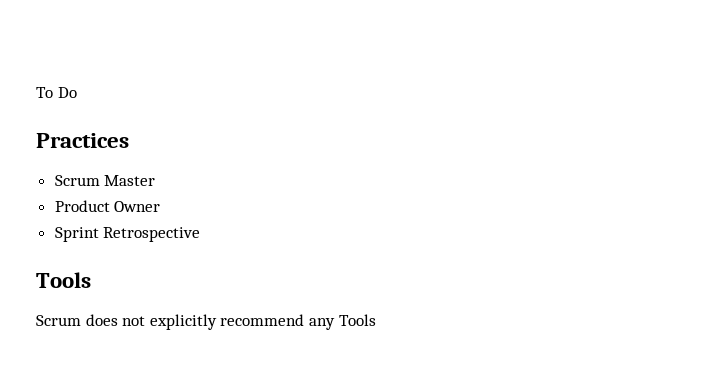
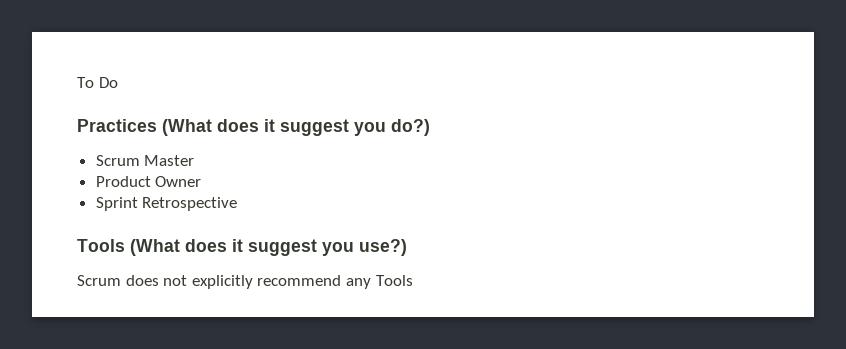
(129, 140) none -> [162,119,430,136] (What does it suggest you do?)
(91, 280) none -> [130,239,407,256] (What does it suggest you use?)

